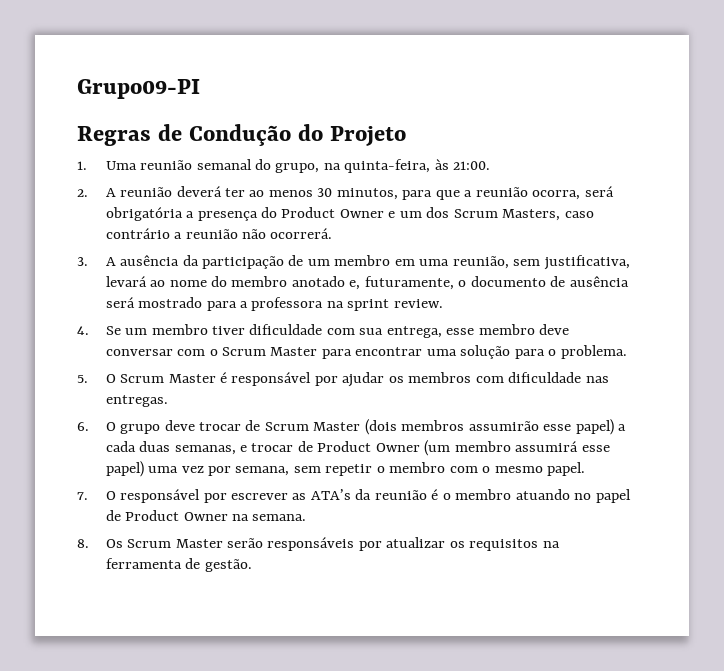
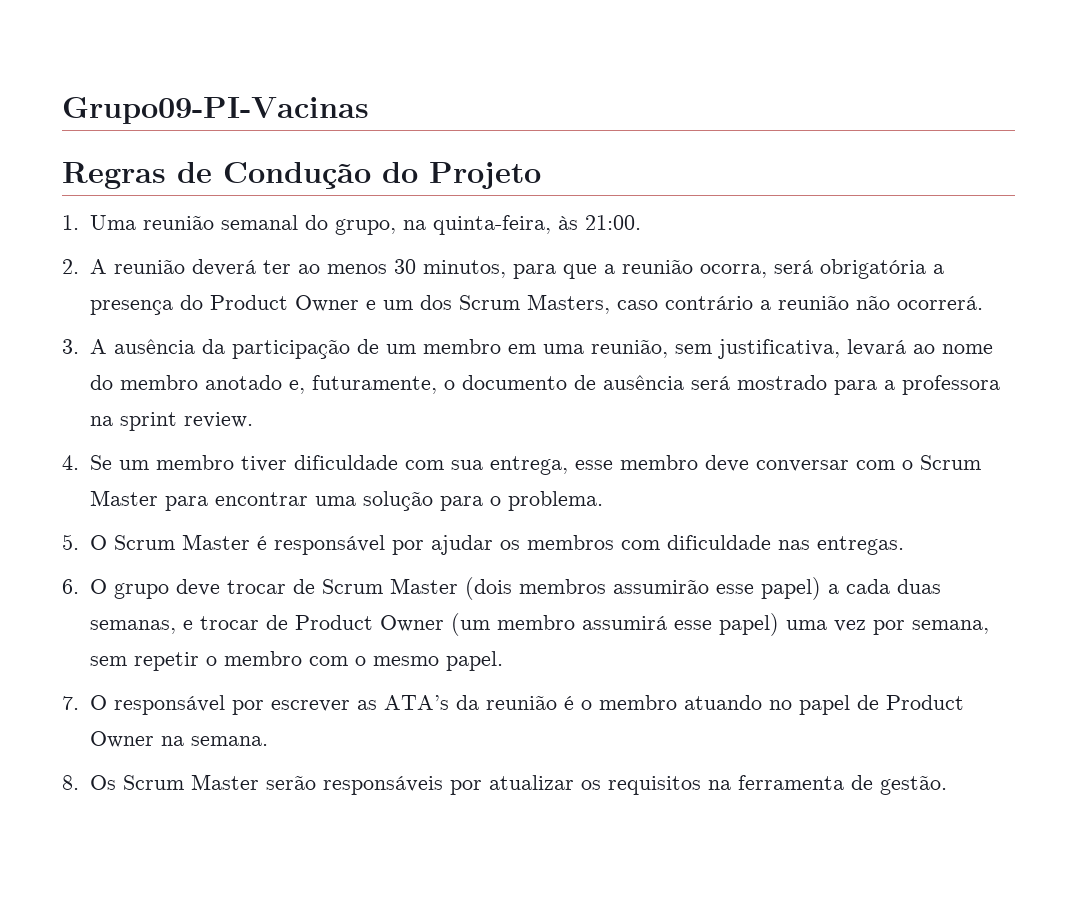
[77,79,200,99] Grupo09-PI -> [62,97,369,124] Grupo09-PI-Vacinas

